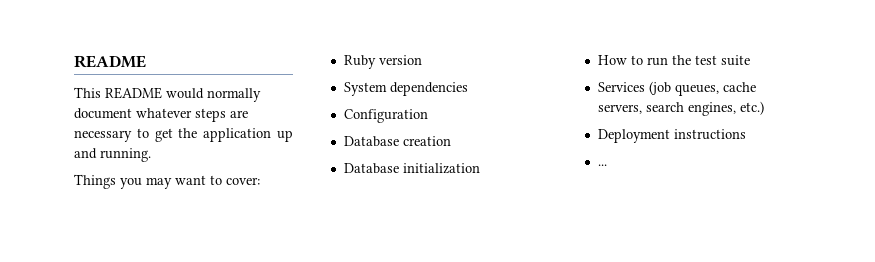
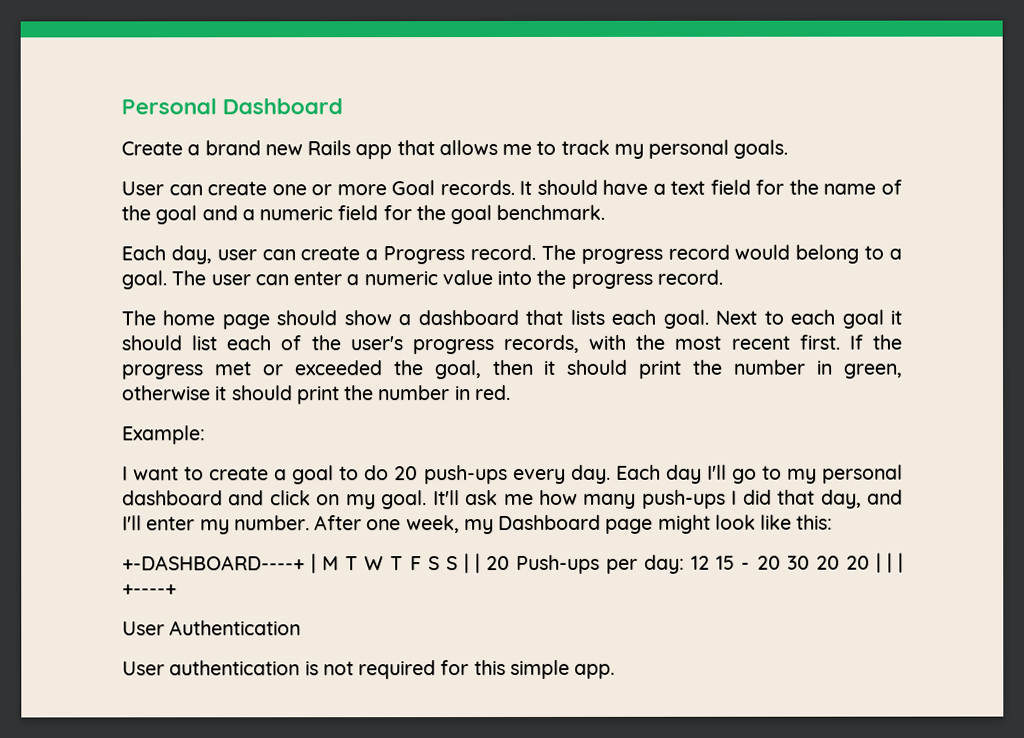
[74,55,146,68] [74,87,261,102] [74,108,248,122] [74,128,293,142] [74,148,151,162] [74,174,260,189] [343,55,422,69] [343,82,468,96] [343,109,428,123] [343,136,451,147] [343,163,480,174] [597,55,750,66] [597,81,756,96] [597,101,764,116] [597,129,746,143] [597,164,607,166] README // This README would normally document whatever steps are necessary to get the application up and running. // Things you may want to cover: // Ruby version // System dependencies // Configuration // Database creation // Database initialization // How to run the test suite // Services (job queues, cache servers, search engines, etc.) // Deployment instructions // ... -> [121,98,344,115] [121,139,789,160] [121,179,902,196] [121,204,606,225] [121,244,903,265] [121,269,723,290] [121,309,902,330] [121,334,902,355] [121,359,903,380] [122,385,511,405] [122,425,206,445] [122,464,903,485] [122,489,903,510] [122,514,834,535] [122,552,904,574] [122,584,177,596] [122,620,302,636] [122,659,616,680] Personal Dashboard // Create a brand new Rails app that allows me to track my personal goals. // User can create one or more Goal records. It should have a text field for the name of the goal and a numeric field for the goal benchmark. // Each day, user can create a Progress record. The progress record would belong to a goal. The user can enter a numeric value into the progress record. // The home page should show a dashboard that lists each goal. Next to each goal it should list each of the user's progress records, with the most recent first. If the progress met or exceeded the goal, then it should print the number in green, otherwise it should print the number in red. // Example: // I want to create a goal to do 20 push-ups every day. Each day I'll go to my personal dashboard and click on my goal. It'll ask me how many push-ups I did that day, and I'll enter my number. After one week, my Dashboard page might look like this: // +-DASHBOARD----+ | M T W T F S S | | 20 Push-ups per day: 12 15 - 20 30 20 20 | | | +----+ // User Authentication // User authentication is not required for this simple app.

